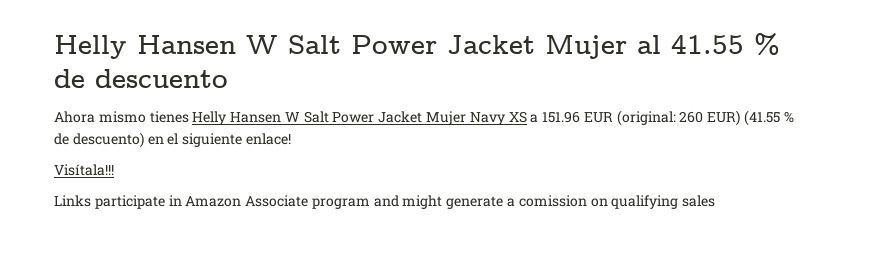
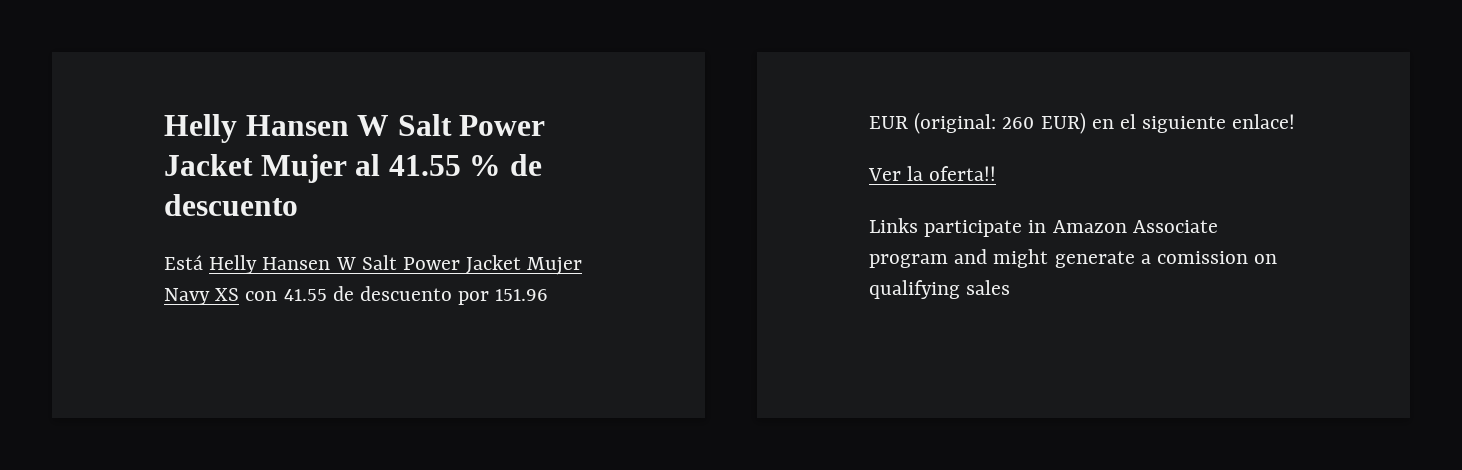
[54,111,189,123] Ahora mismo tienes -> [164,255,203,270] Está
[530,114,539,123] a -> [245,286,490,305] con 41.55 de descuento por
[744,110,794,126] [54,132,144,148] (41.55 % de descuento) -> (1086, 123) none
[54,164,114,176] Visítala!!! -> [868,166,997,181] Ver la oferta!!

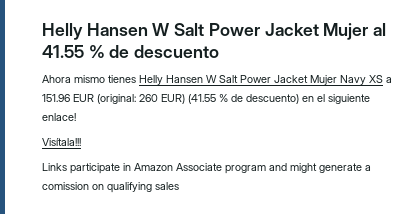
[164,255,203,270] Está -> [42,75,136,83] Ahora mismo tienes
[245,286,490,305] con 41.55 de descuento por -> [386,77,392,83] a
(1086, 123) none -> [188,94,299,104] (41.55 % de descuento)
[868,166,997,181] Ver la oferta!! -> [42,138,81,146] Visítala!!!

